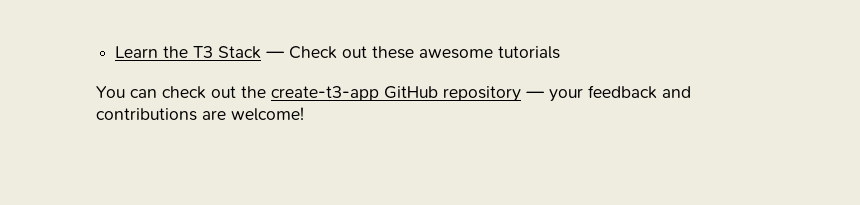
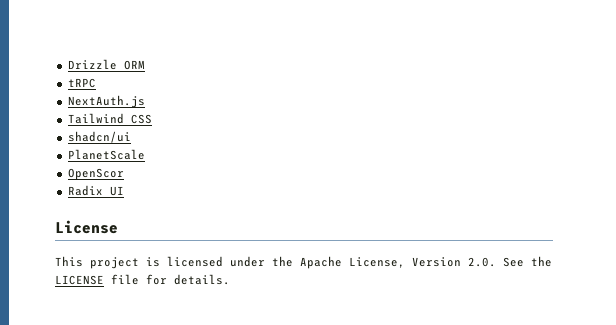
[115,46,561,59] [96,85,691,102] [96,107,304,121] Learn the T3 Stack — Check out these awesome tutorials // You can check out the create-t3-app GitHub repository — your feedback and contributions are welcome! -> [67,59,145,70] [67,78,96,88] [67,95,145,108] [67,113,152,124] [67,131,131,143] [67,149,145,160] [67,168,124,180] [67,185,124,196] [55,220,118,234] [55,256,552,269] [55,274,230,285] Drizzle ORM // tRPC // NextAuth.js // Tailwind CSS // shadcn/ui // PlanetScale // OpenScor // Radix UI // License // This project is licensed under the Apache License, Version 2.0. See the LICENSE file for details.

